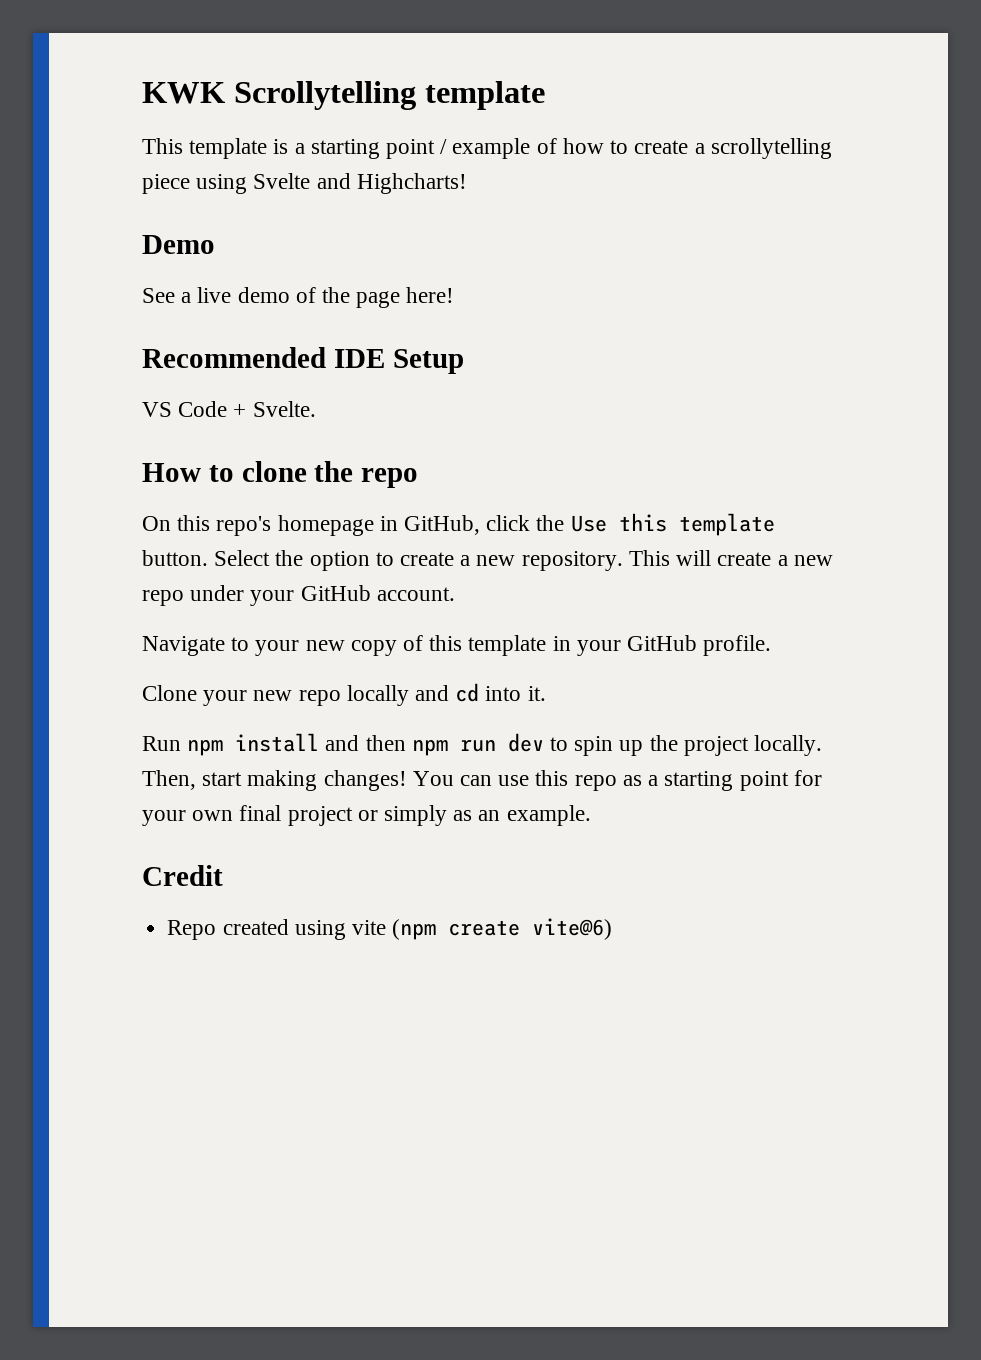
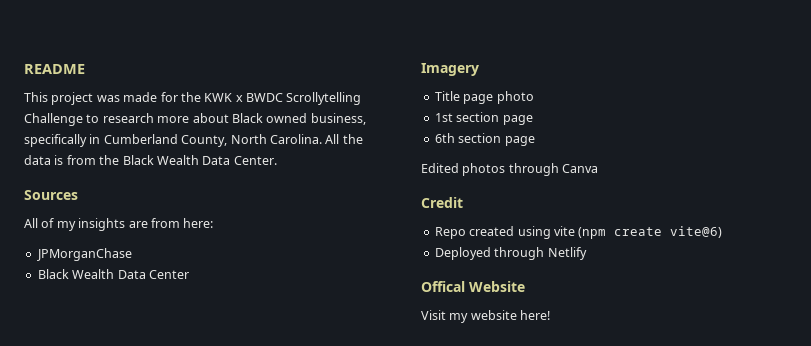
[142,81,545,110] [142,138,832,159] [142,173,467,194] [142,235,215,254] [142,287,455,308] [142,347,464,374] [142,401,316,417] [142,461,419,488] [142,513,775,536] [142,550,833,571] [142,585,455,606] [142,635,772,656] [142,683,546,706] [142,733,823,756] [142,770,822,791] [142,805,591,826] KWK Scrollytelling template // This template is a starting point / example of how to create a scrollytelling piece using Svelte and Highcharts! // Demo // See a live demo of the page here! // Recommended IDE Setup // VS Code + Svelte. // How to clone the repo // On this repo's homepage in GitHub, click the Use this template button. Select the option to create a new repository. This will create a new repo under your GitHub account. // Navigate to your new copy of this template in your GitHub profile. // Clone your new repo locally and cd into it. // Run npm install and then npm run dev to spin up the project locally. Then, start making changes! You can use this repo as a starting point for your own final project or simply as an example. -> [24,64,85,74] [24,92,362,105] [24,113,366,126] [24,134,363,147] [24,155,277,165] [24,190,78,200] [24,218,214,231] [36,248,132,261] [37,269,189,279] [421,63,479,76] [434,91,534,104] [434,112,533,125] [434,133,535,146] [421,163,599,176] README // This project was made for the KWK x BWDC Scrollytelling Challenge to research more about Black owned business, specifically in Cumberland County, North Carolina. All the data is from the Black Wealth Data Center. // Sources // All of my insights are from here: // JPMorganChase // Black Wealth Data Center // Imagery // Title page photo // 1st section page // 6th section page // Edited photos through Canva
(613, 929) none -> [434,247,587,260] [421,281,525,292] [421,310,551,323] // Deployed through Netlify // Offical Website // Visit my website here!

